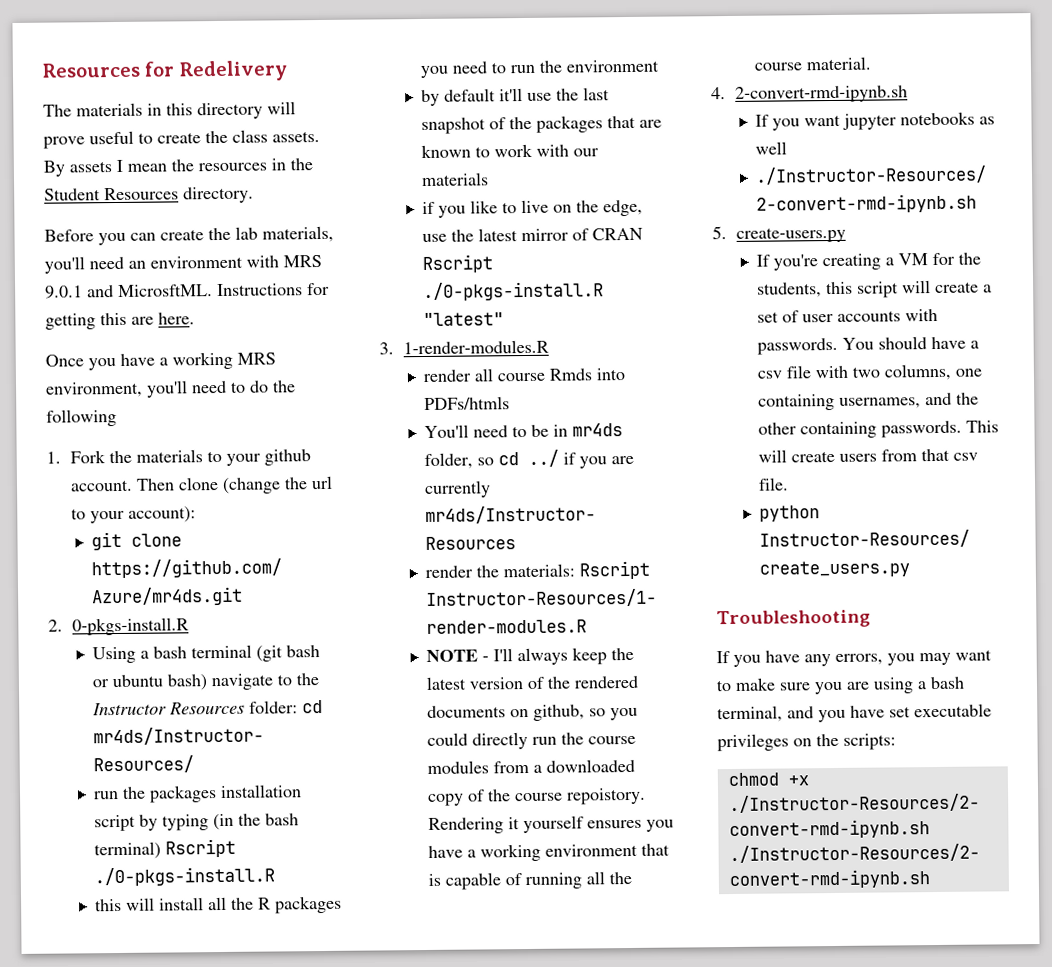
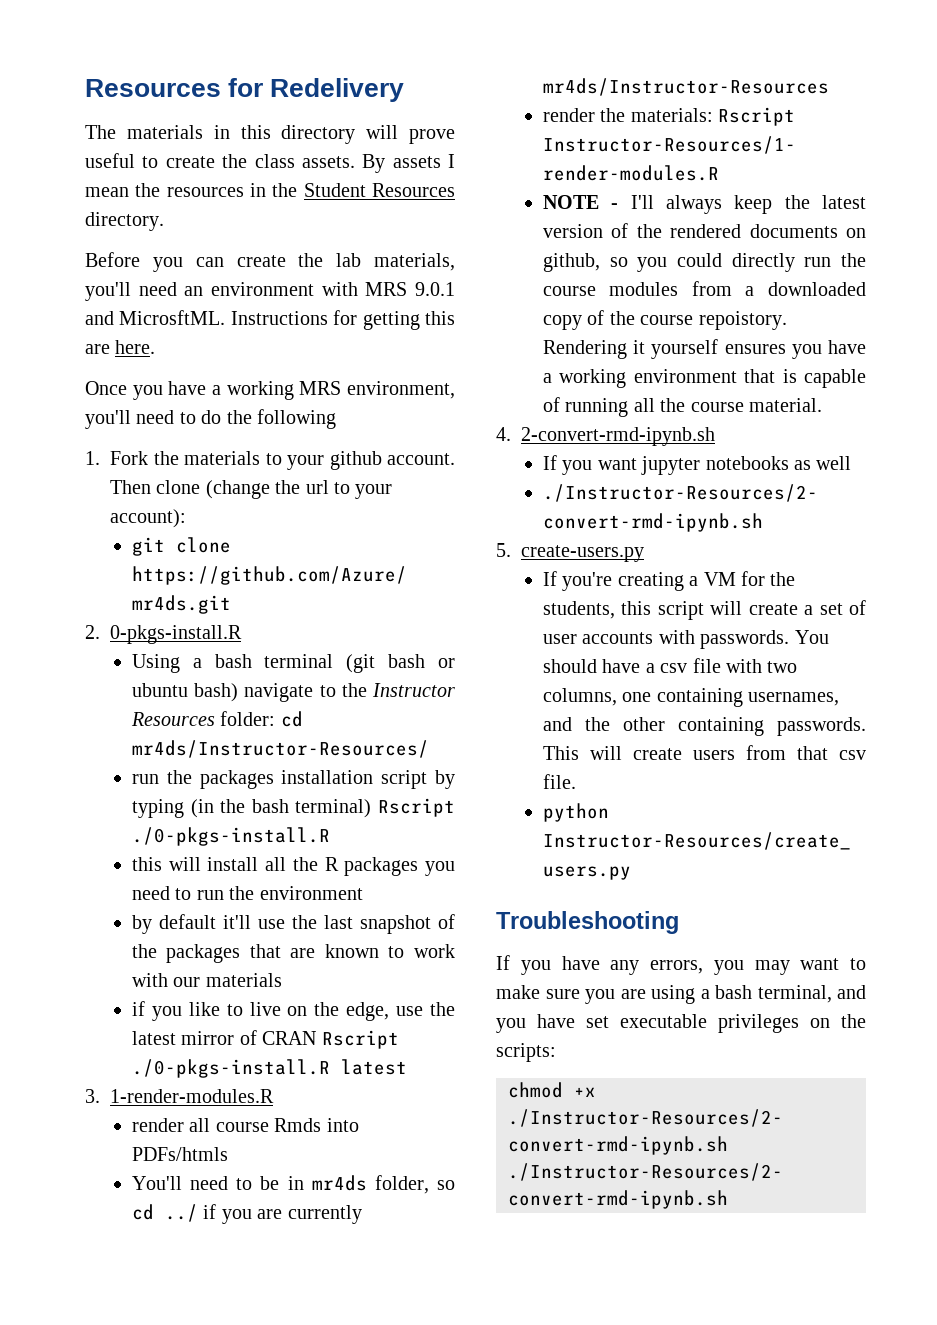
[422,312,504,327] "latest" -> [340,1059,407,1075] latest

